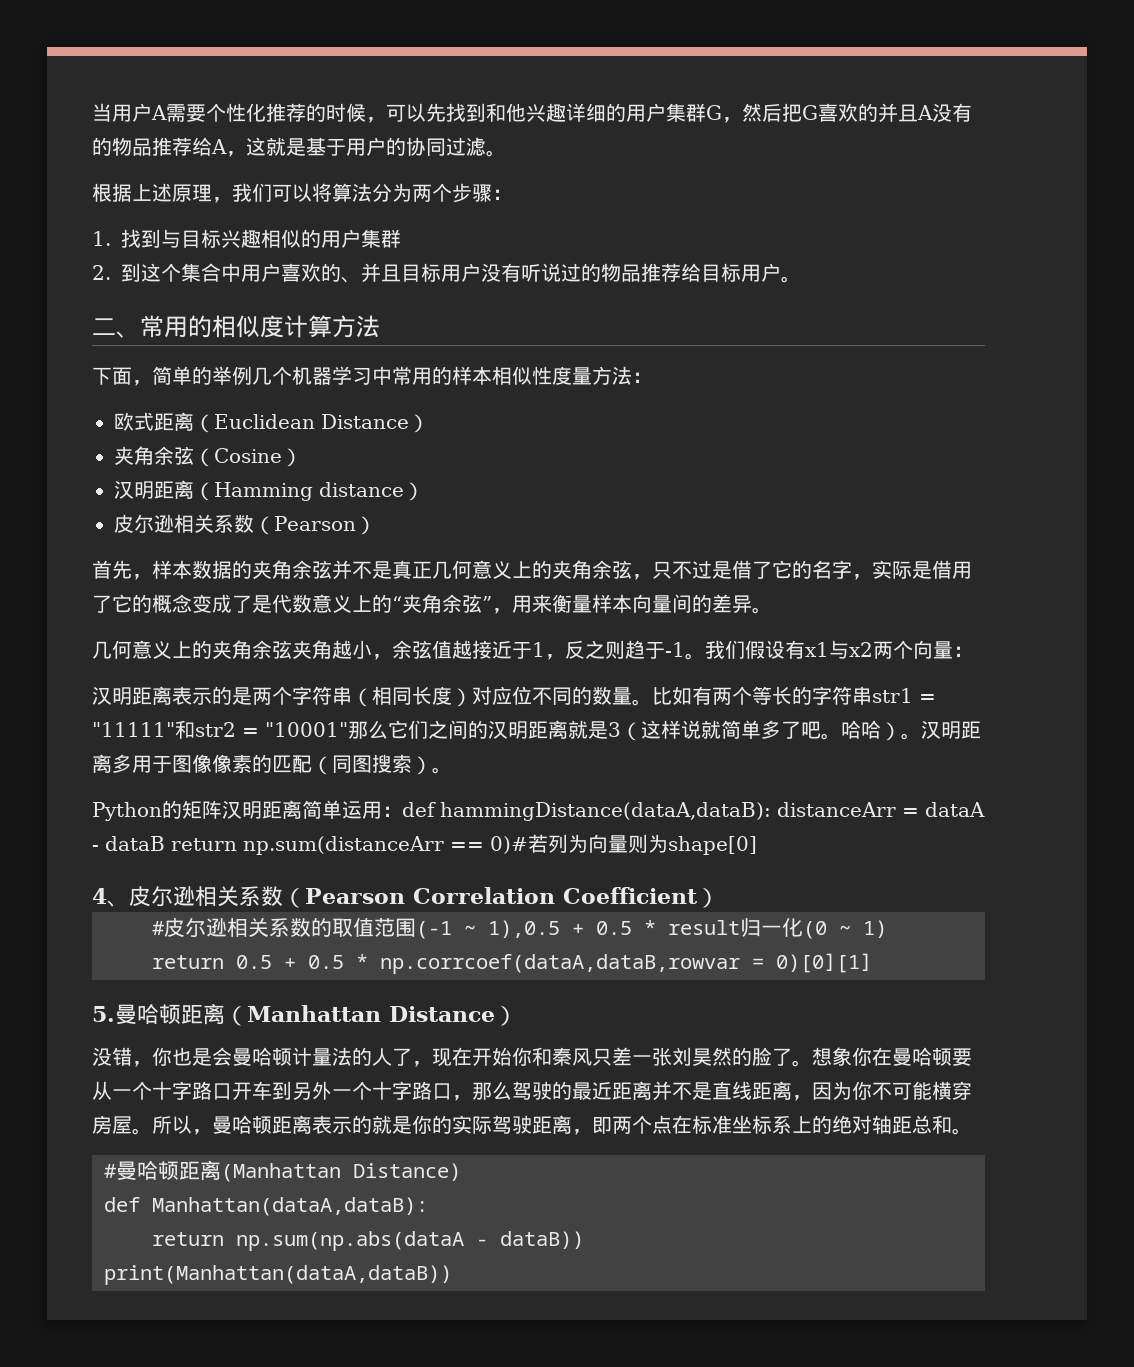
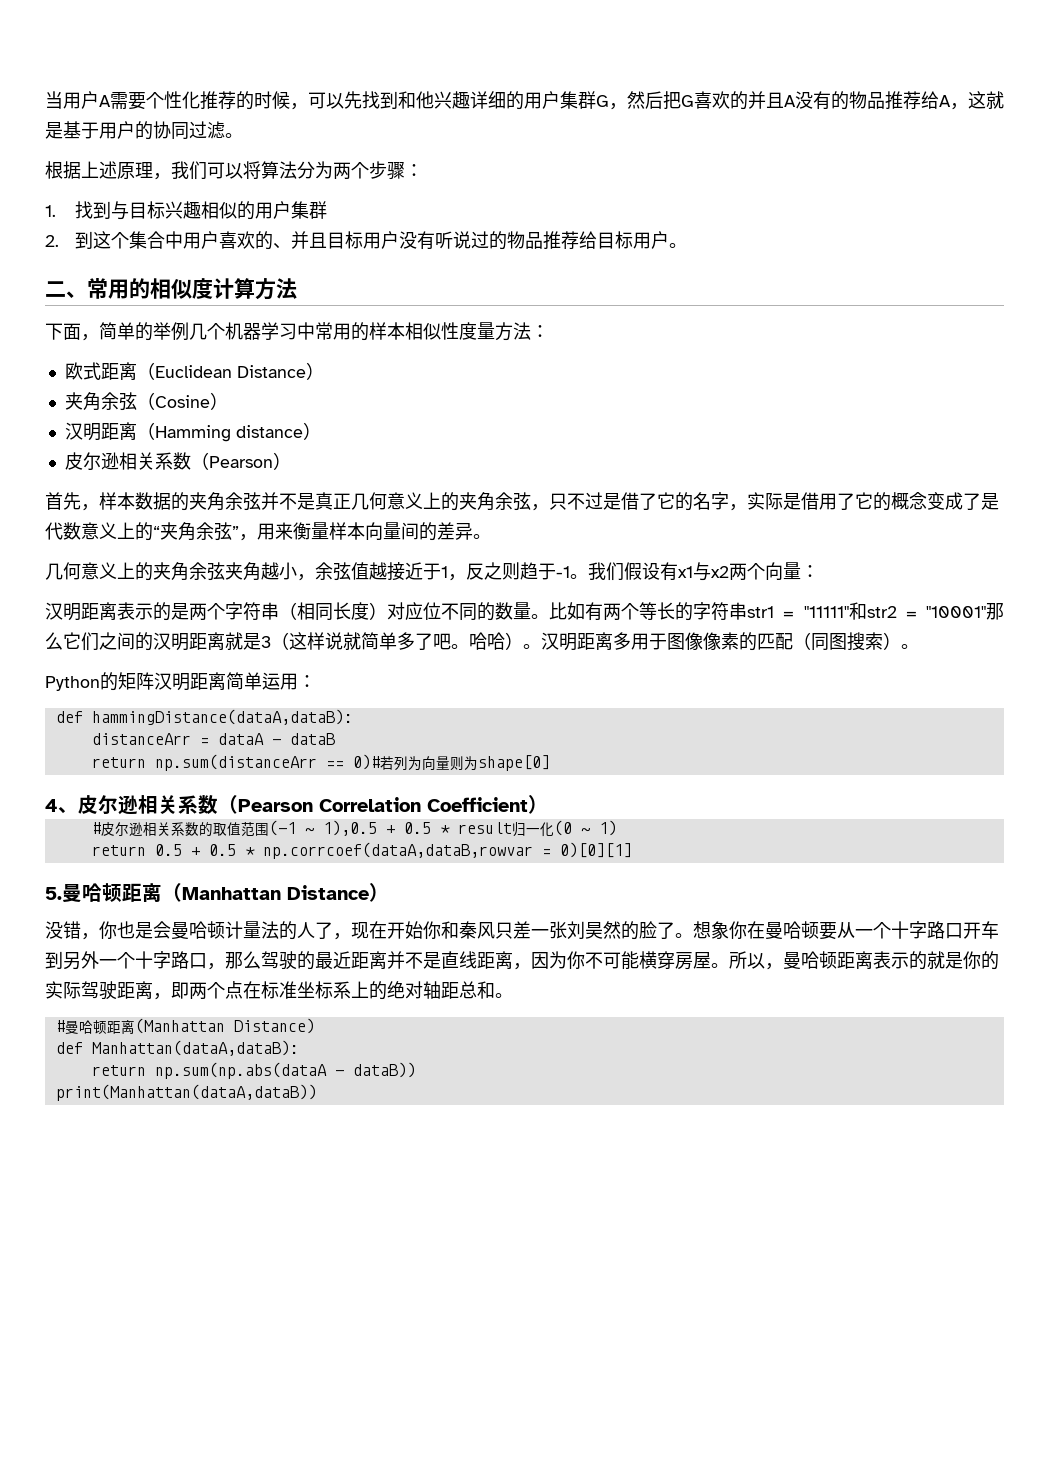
(402, 811) none -> (316, 681) //
(771, 811) none -> (353, 717) //
(165, 843) none -> (335, 739) //

